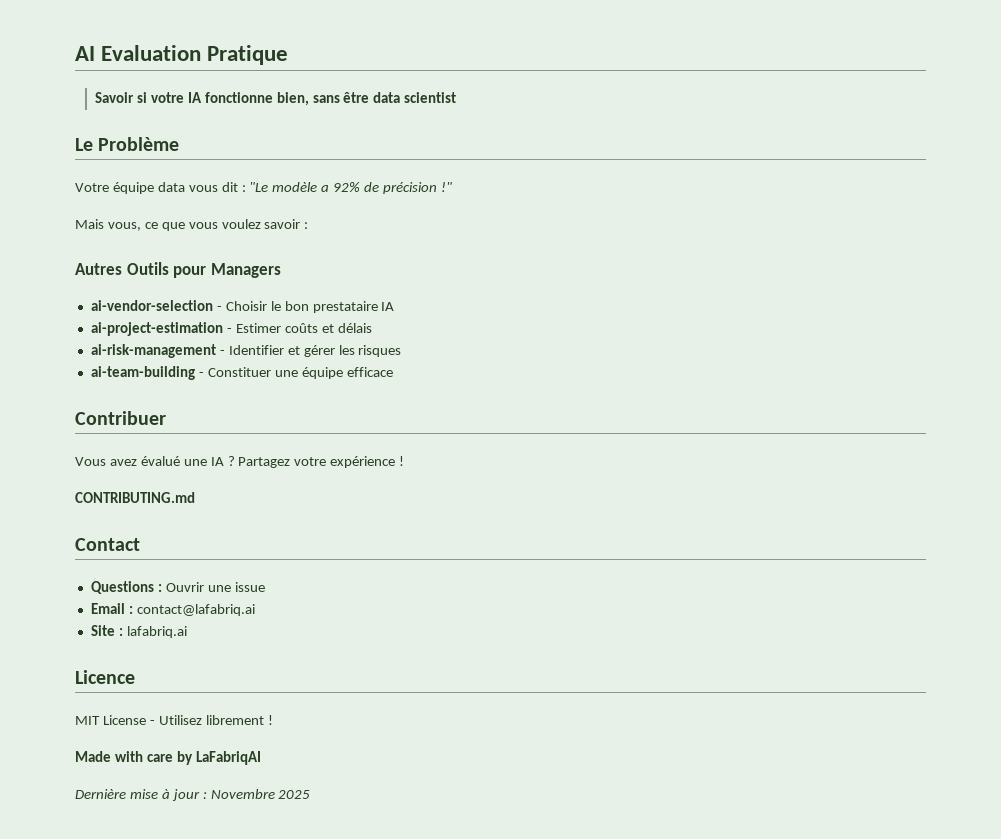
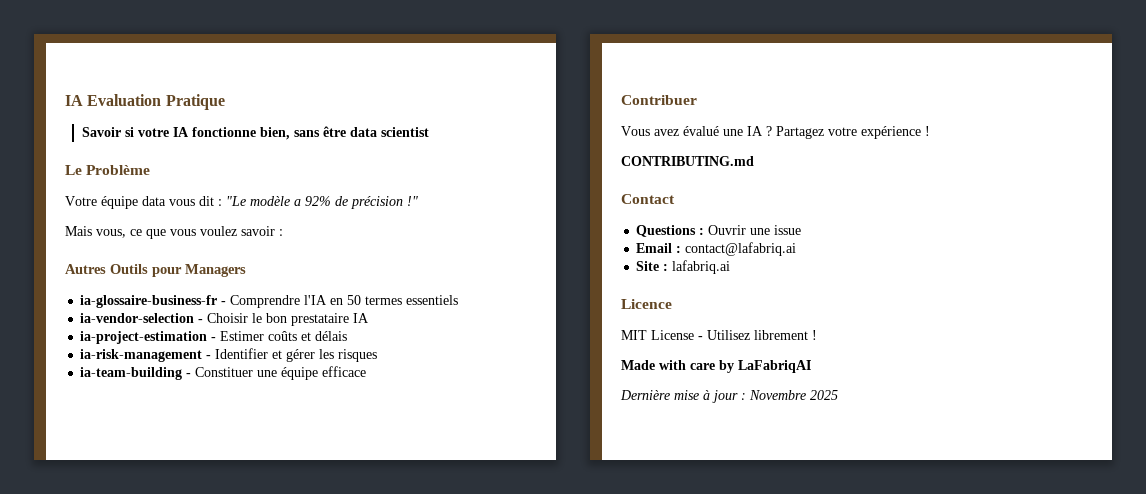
[75,46,95,61] AI -> [65,95,83,106] IA
[90,300,213,311] ai-vendor-selection -> [80,295,459,308] [80,313,195,323] ia-glossaire-business-fr - Comprendre l'IA en 50 termes essentiels // ia-vendor-selection
[90,322,223,336] ai-project-estimation -> [80,331,208,344] ia-project-estimation
[90,344,216,358] ai-risk-management -> [80,349,203,362] ia-risk-management
[90,366,195,380] ai-team-building -> [80,367,183,380] ia-team-building

